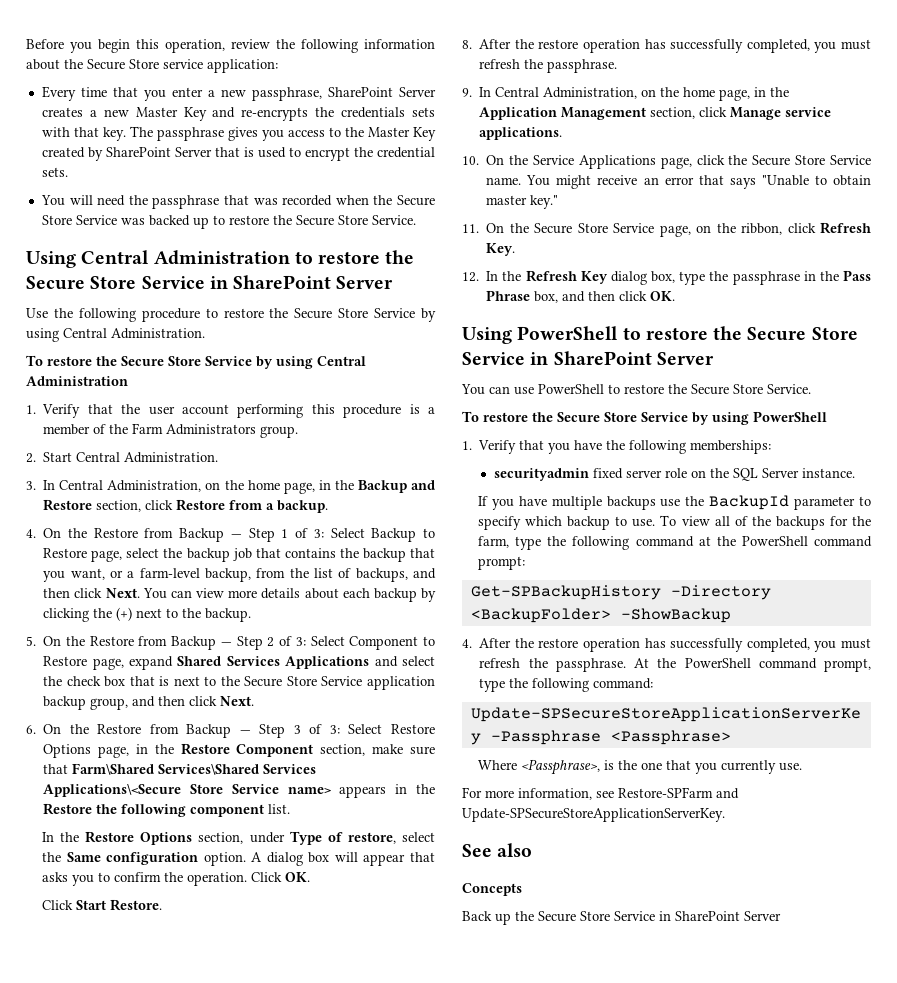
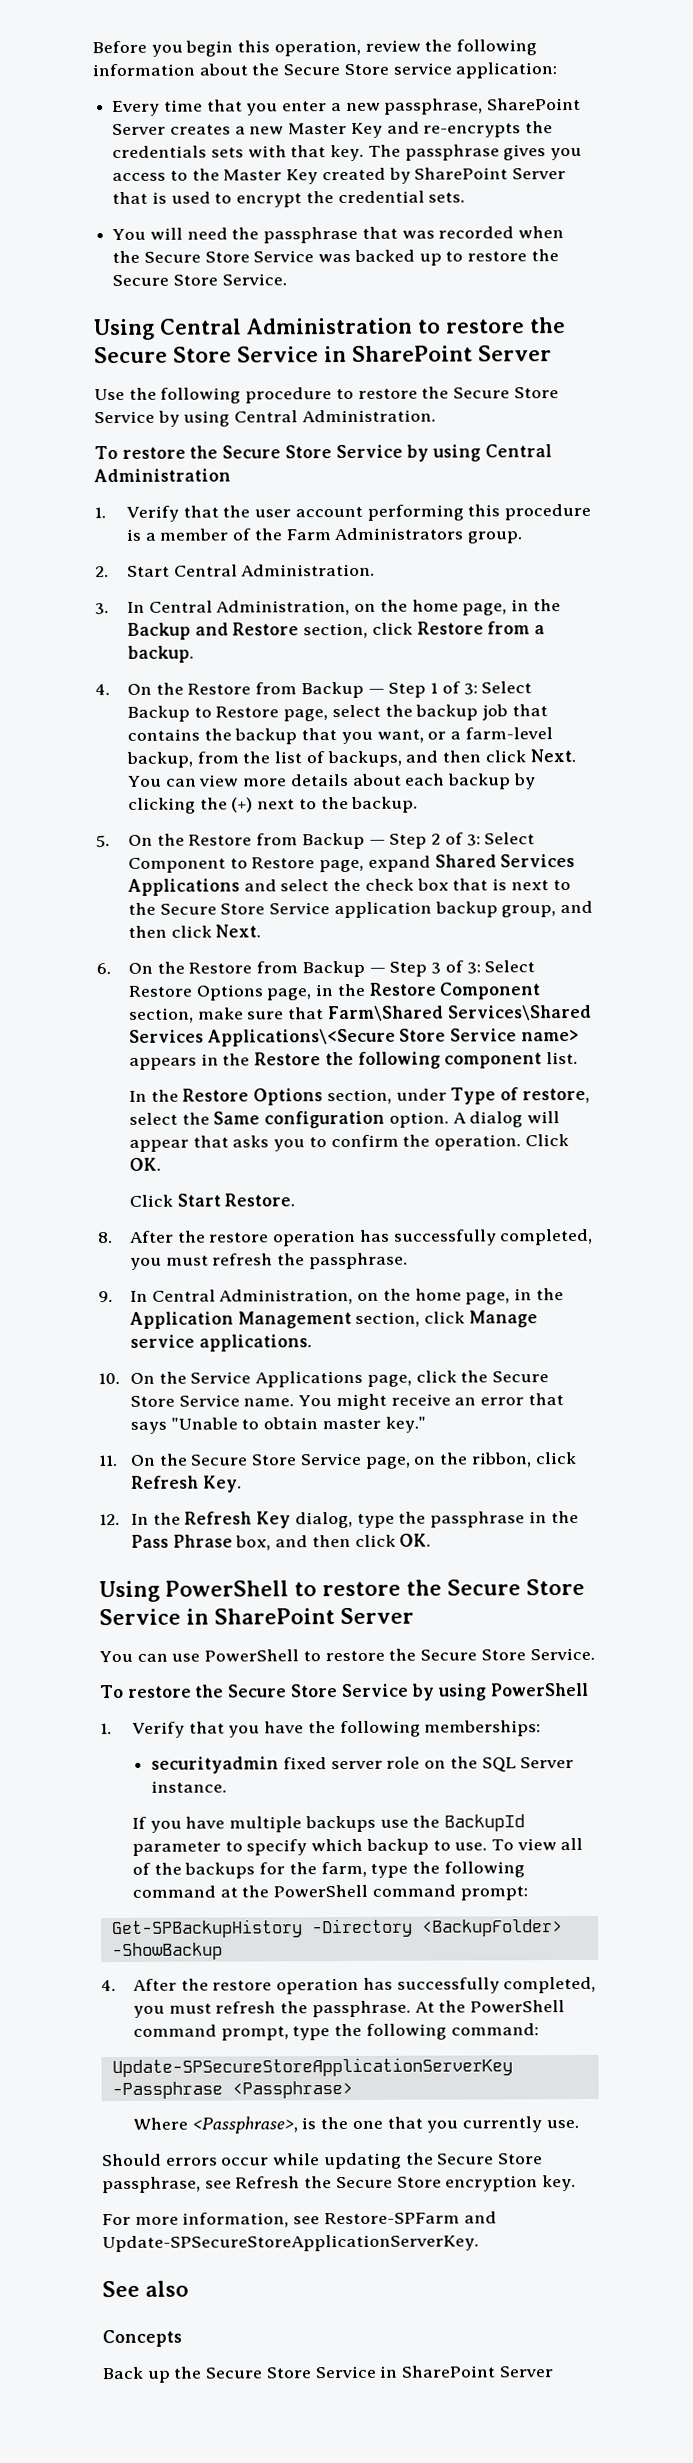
[308,852,330,863] box -> (524, 1119) none
[610,271,676,285] dialog box, -> [294,1511,353,1529] dialog,
(803, 767) none -> [102,2152,544,2170] [102,2175,577,2194] // Should errors occur while updating the Secure Store passphrase, see Refresh the Secure Store encryption key.

